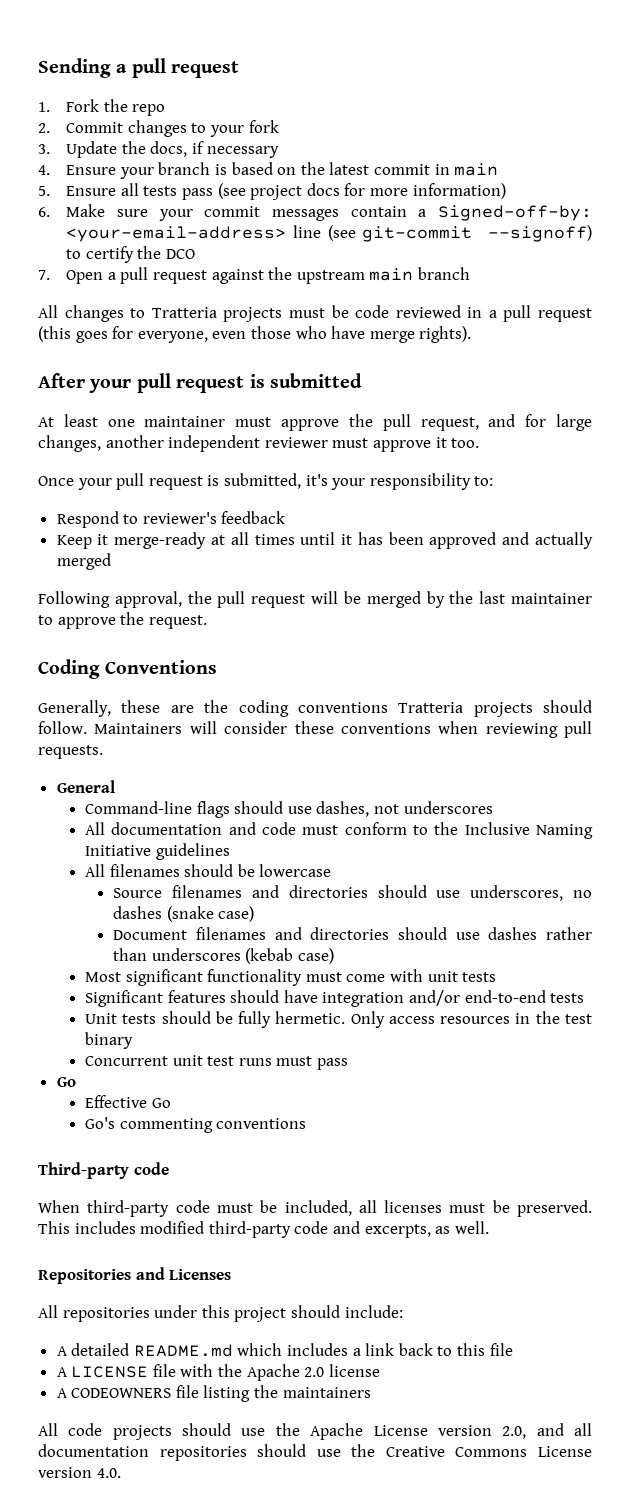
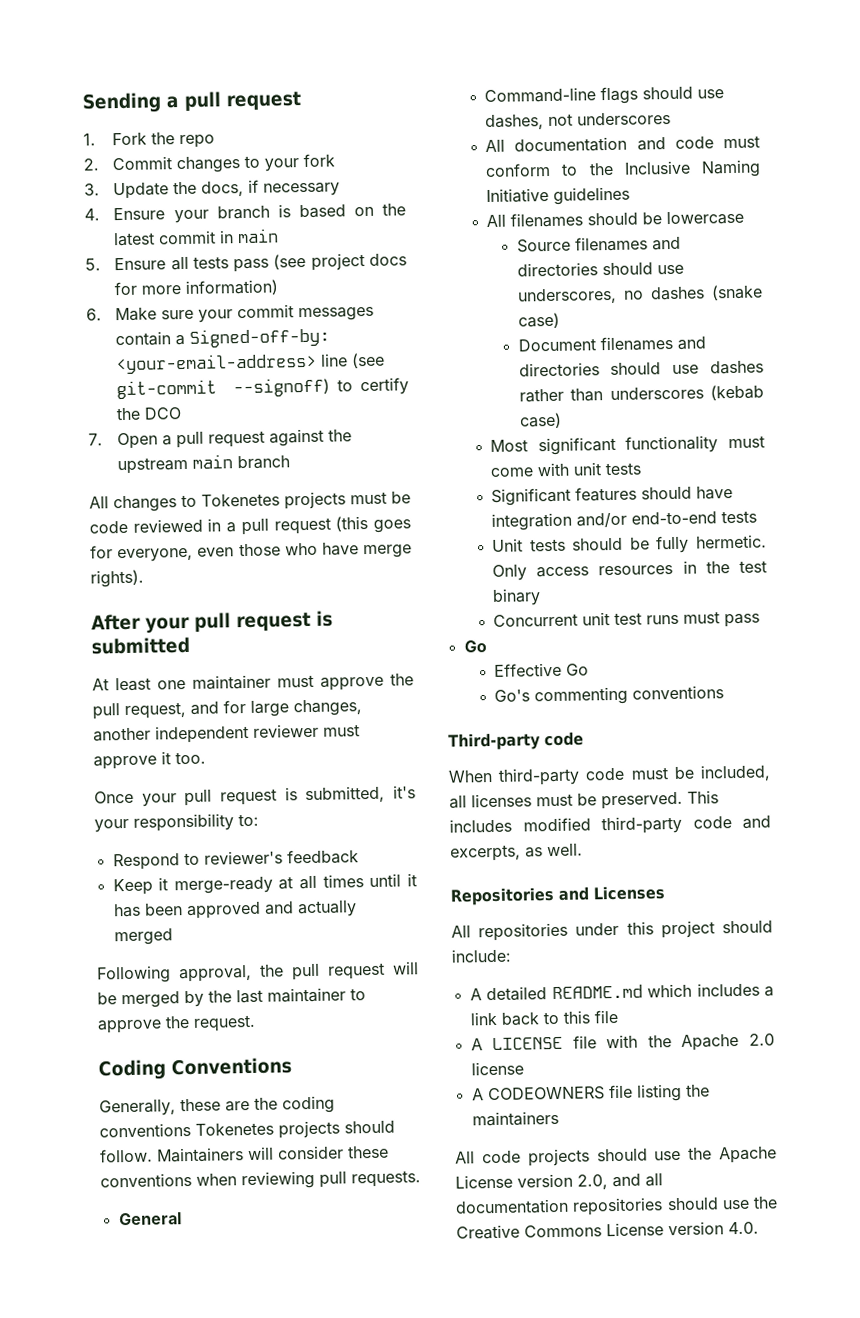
[151,307,217,318] Tratteria -> [201,493,280,507] Tokenetes
[398,702,464,713] Tratteria -> [195,1122,274,1136] Tokenetes

